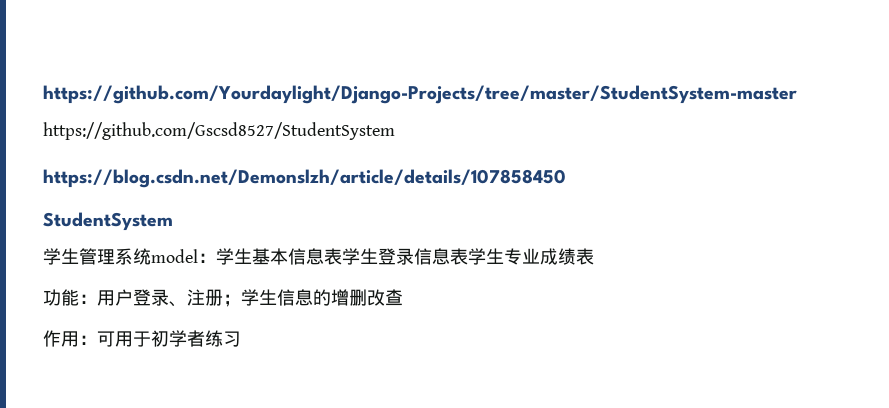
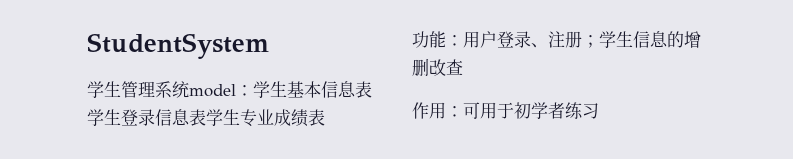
[43,85,797,104] [43,122,395,140] [43,169,566,188] https://github.com/Yourdaylight/Django-Projects/tree/master/StudentSystem-master // https://github.com/Gscsd8527/StudentSystem // https://blog.csdn.net/Demonslzh/article/details/107858450 // -> (87, 46) none

